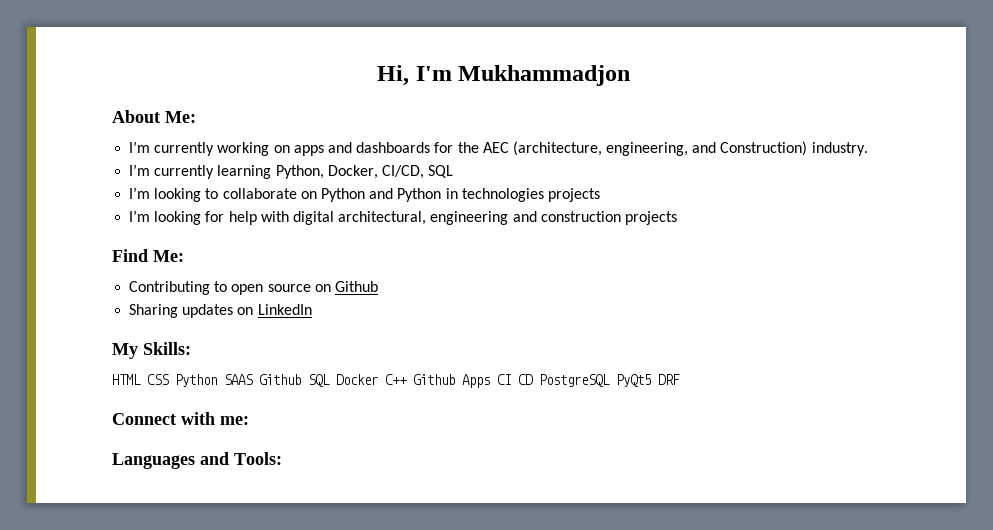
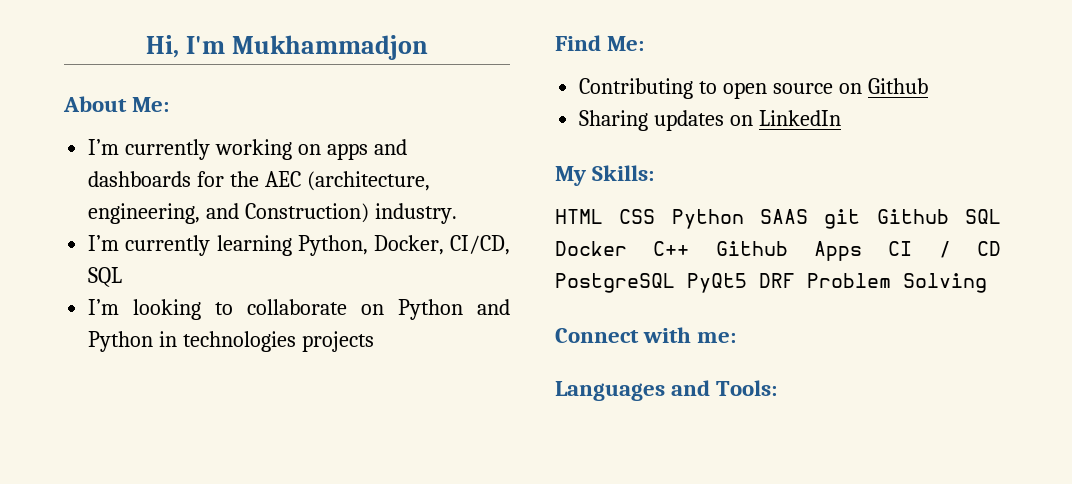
[129,210,677,225] // I’m looking for help with digital architectural, engineering and construction projects -> (375, 341) none
(253, 379) none -> [824,209,861,229] git
(511, 379) none -> [938,241,951,258] /
(680, 379) none -> [807,273,987,293] Problem Solving

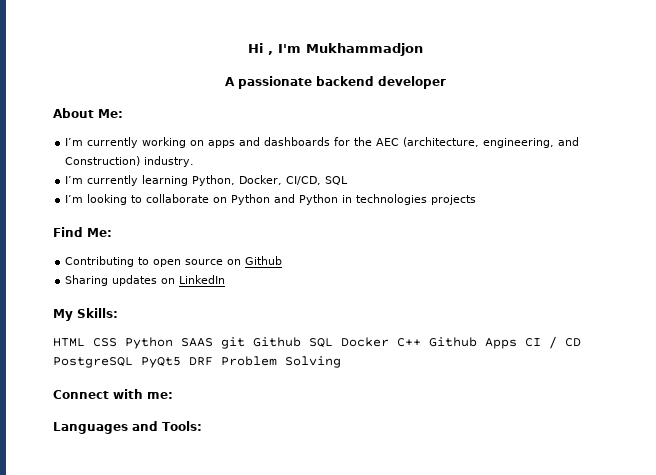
[146,35,180,58] Hi, -> [248,43,273,55] Hi ,
(428, 47) none -> [225,76,446,89] // A passionate backend developer

